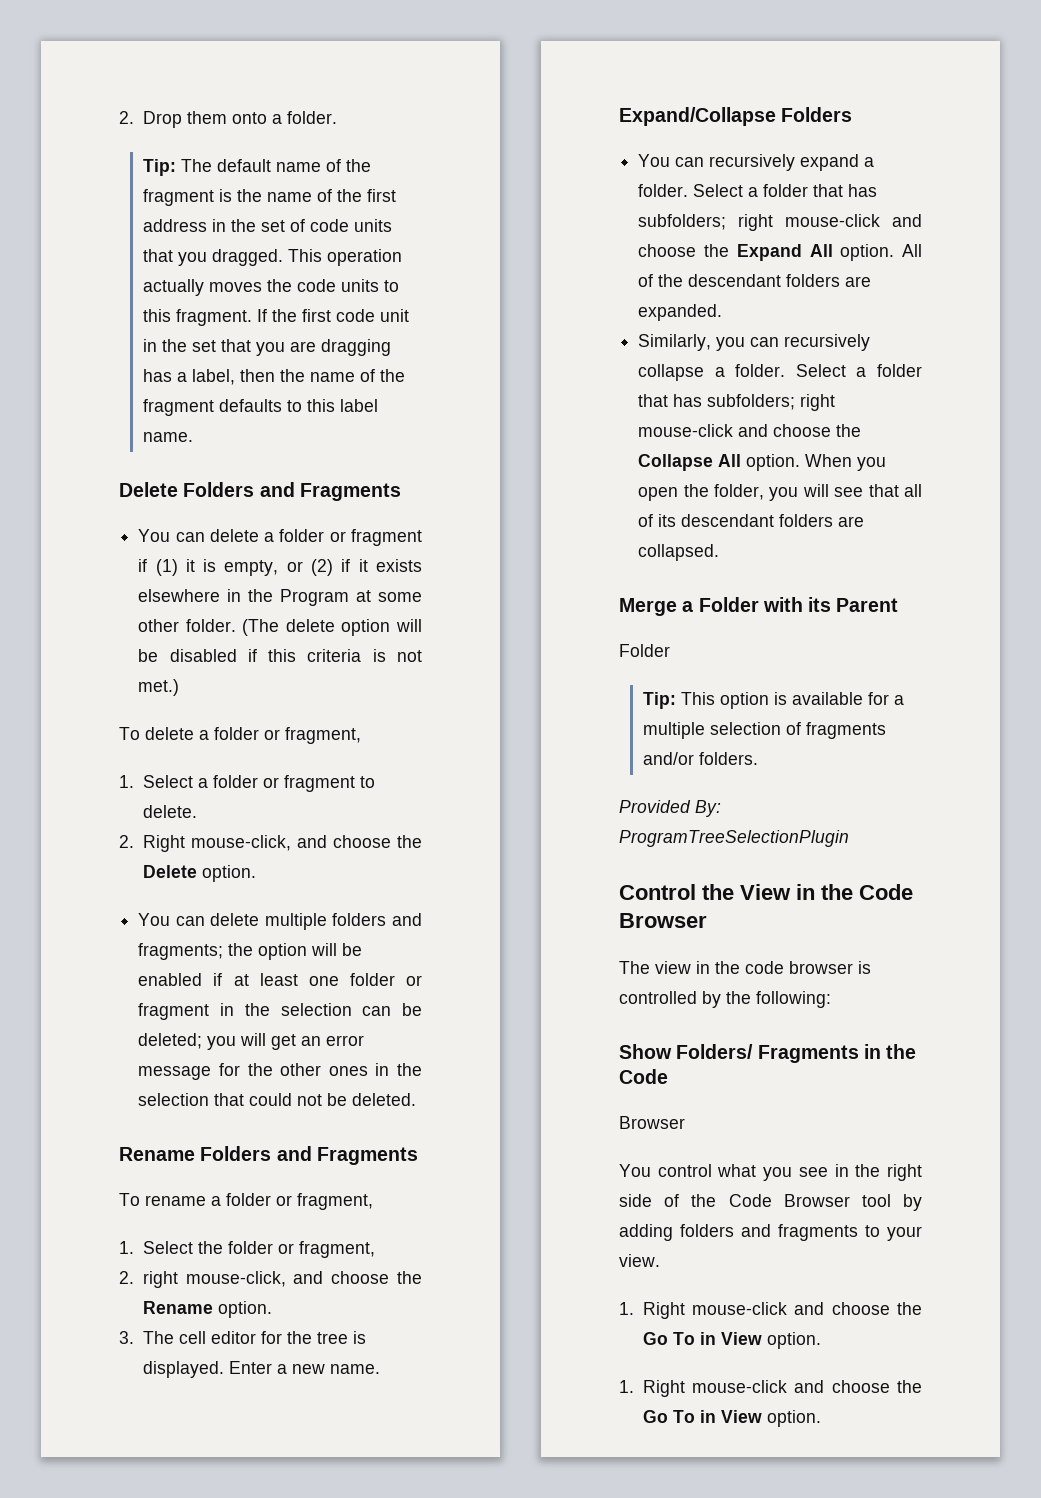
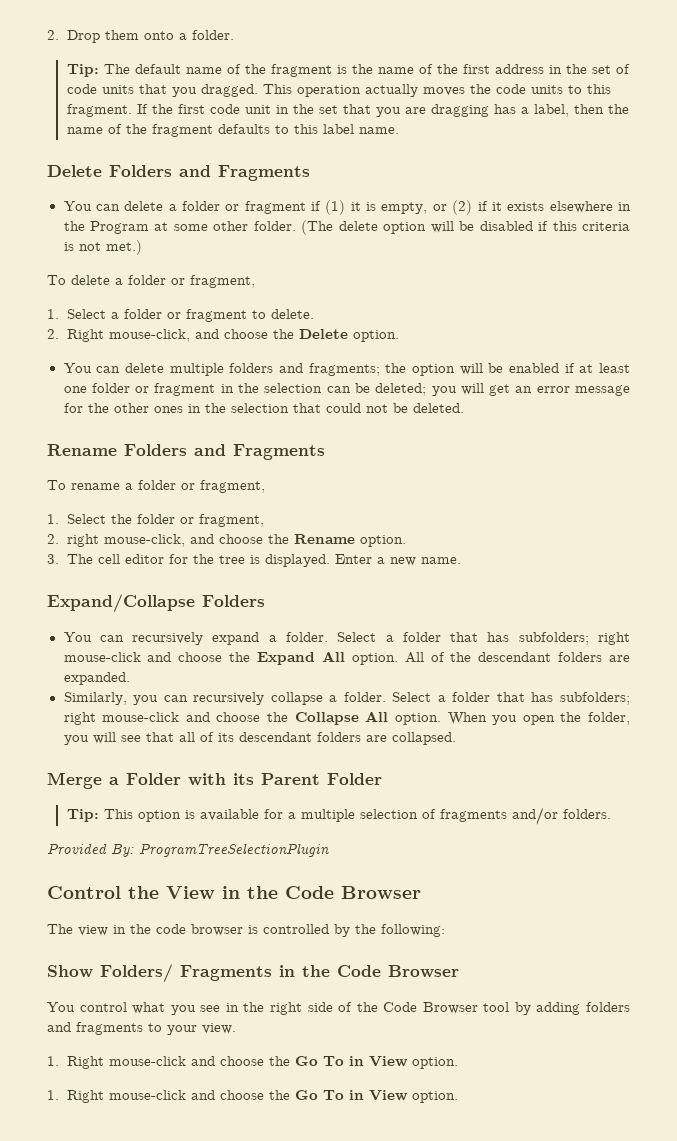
(899, 605) // -> (320, 779) none
(668, 1076) // -> (381, 971) none

